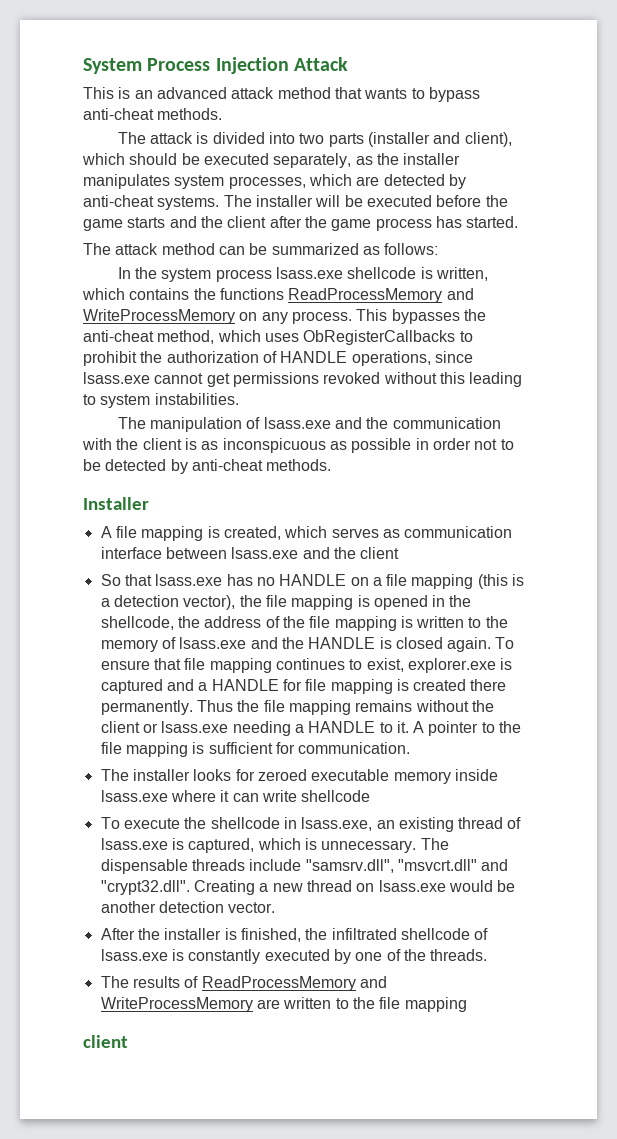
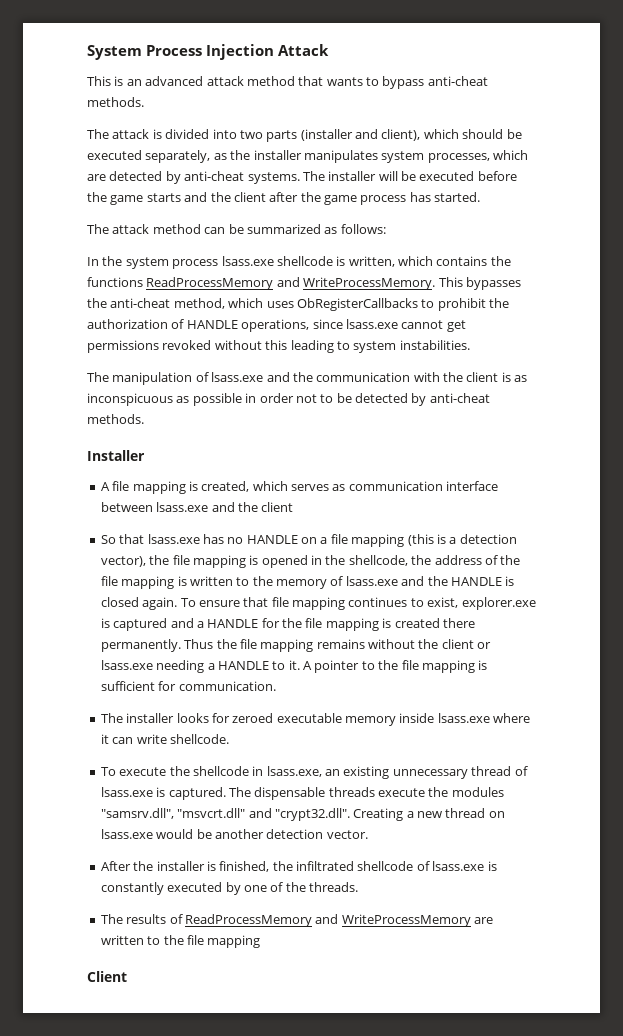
[83,309,352,324] WriteProcessMemory on any process. -> [303,277,436,290] WriteProcessMemory.
(302, 685) none -> [282,618,302,628] the
[301,790,371,802] shellcode -> [169,734,229,744] shellcode.
(454, 824) none -> [392,769,468,779] unnecessary
[188,838,449,853] [100,859,302,874] captured, which is unnecessary. The dispensable threads include -> [168,787,504,800] captured. The dispensable threads execute the modules
[83,1035,128,1048] client -> [87,971,127,982] Client

